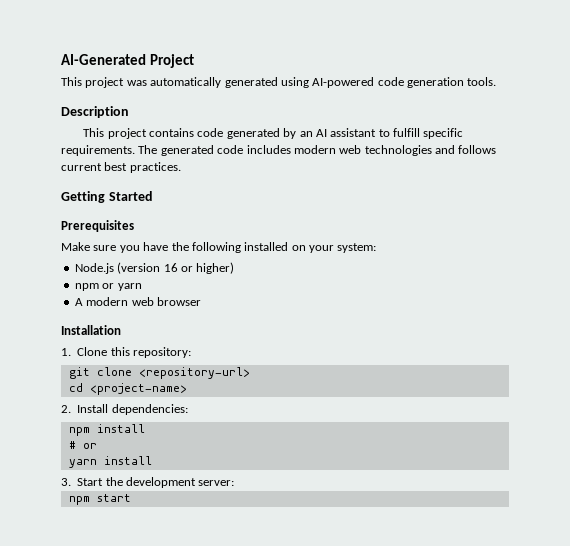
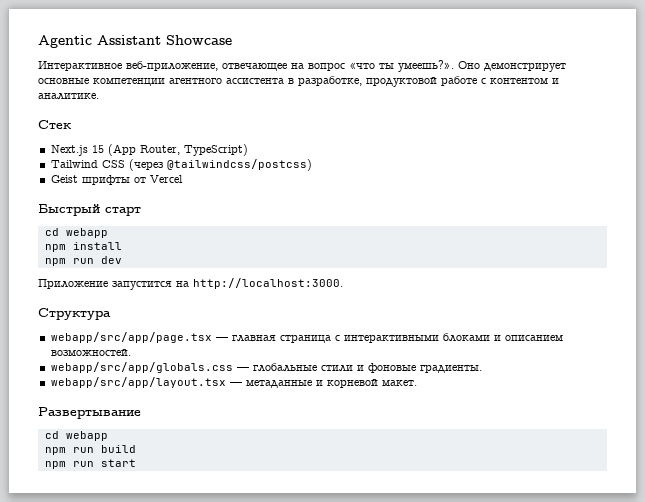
[61,54,194,68] [61,77,497,88] [61,106,129,118] [83,128,464,139] [61,145,497,156] [61,162,181,173] [61,191,153,203] [61,220,134,232] [61,242,377,253] [74,262,235,274] [74,283,142,291] [74,297,201,306] [61,325,121,335] [61,347,191,358] [68,367,250,379] [68,383,187,395] [61,404,188,415] [68,424,145,436] [68,441,97,449] [68,456,152,468] [61,477,235,488] [68,496,90,505] AI-Generated Project // This project was automatically generated using AI-powered code generation tools. // Description // This project contains code generated by an AI assistant to fulfill specific requirements. The generated code includes modern web technologies and follows current best practices. // Getting Started // Prerequisites // Make sure you have the following installed on your system: // Node.js (version 16 or higher) // npm or yarn // A modern web browser // Installation // 1. Clone this repository: // git clone <repository-url> // cd <project-name> // 2. Install dependencies: // npm install // # or // yarn install // 3. Start the development server: // npm -> [38,35,232,48] [38,60,566,72] [38,76,559,87] [38,93,99,100] [38,120,71,129] [50,144,248,156] [50,159,312,171] [50,175,183,185] [38,204,141,216] [44,228,108,238] [44,242,122,252] [44,256,122,266] [38,278,343,290] [38,308,111,320] [50,332,563,343] [50,349,131,357] [50,362,482,373] [50,377,417,388] [38,407,141,419] [44,431,108,441] [44,445,136,455] [44,461,94,469] Agentic Assistant Showcase // Интерактивное веб-приложение, отвечающее на вопрос «что ты умеешь?». Оно демонстрирует основные компетенции агентного ассистента в разработке, продуктовой работе с контентом и аналитике. // Стек // Next.js 15 (App Router, TypeScript) // Tailwind CSS (через @tailwindcss/postcss) // Geist шрифты от Vercel // Быстрый старт // cd webapp // npm install // npm run dev // Приложение запустится на http://localhost:3000. // Структура // webapp/src/app/page.tsx — главная страница с интерактивными блоками и описанием возможностей. // webapp/src/app/globals.css — глобальные стили и фоновые градиенты. // webapp/src/app/layout.tsx — метаданные и корневой макет. // Развертывание // cd webapp // npm run build // npm run

